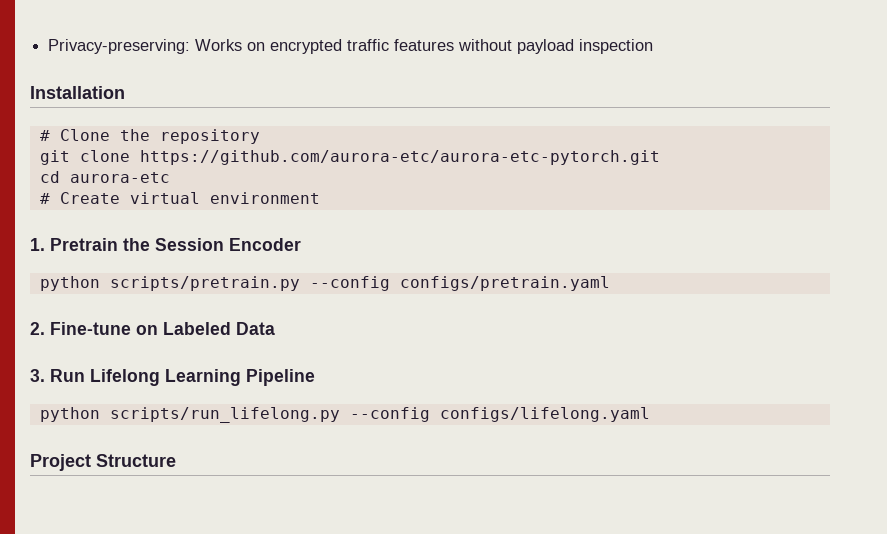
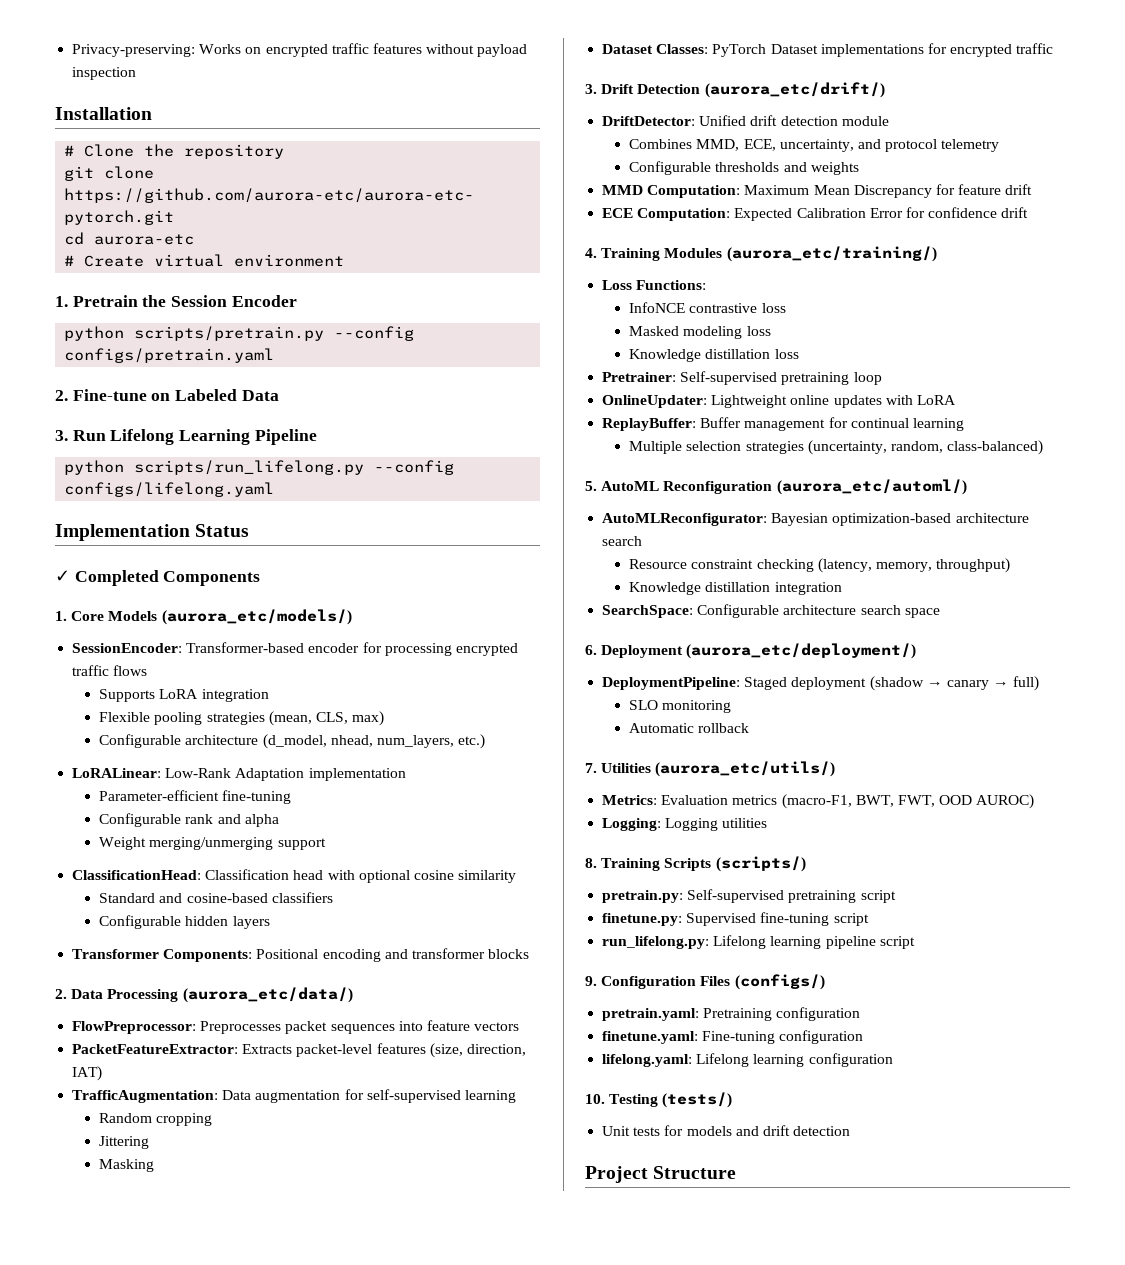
(650, 414) none -> [55,524,250,541] [55,570,261,586] [55,609,352,625] [72,642,518,656] [72,665,148,676] [99,689,269,702] [99,711,385,726] [99,734,486,749] [72,768,406,781] [99,790,292,804] [99,813,279,827] [99,837,326,850] [72,869,517,883] [99,892,333,903] [99,915,270,929] [72,948,530,962] [55,987,353,1003] [72,1020,520,1034] [72,1043,526,1058] [72,1066,103,1081] [72,1089,516,1103] [99,1113,213,1126] [99,1136,150,1149] [99,1159,155,1172] [602,43,1054,57] [585,82,885,98] [602,115,889,126] [629,139,1000,152] [629,161,859,175] [602,184,1033,198] [602,207,1029,221] [585,246,937,262] [602,280,707,290] [629,302,786,313] [629,326,771,339] [629,349,799,362] [602,371,882,385] [602,395,956,408] [602,417,964,431] [629,440,1044,455] [585,479,967,495] [602,513,1029,526] [602,536,643,546] [629,558,1011,573] [629,582,842,595] [602,604,940,618] [585,643,917,659] [602,676,1040,691] [629,700,732,713] [629,723,750,733] [585,761,836,777] [602,794,1035,809] [602,818,768,831] [585,856,806,872] [602,889,896,903] [602,912,869,926] [602,935,915,949] [585,974,825,990] [602,1007,861,1021] [602,1030,864,1044] [602,1053,893,1067] [585,1092,733,1108] [602,1125,851,1136] // Implementation Status // ✓ Completed Components // 1. Core Models (aurora_etc/models/) // SessionEncoder: Transformer-based encoder for processing encrypted traffic flows // Supports LoRA integration // Flexible pooling strategies (mean, CLS, max) // Configurable architecture (d_model, nhead, num_layers, etc.) // LoRALinear: Low-Rank Adaptation implementation // Parameter-efficient fine-tuning // Configurable rank and alpha // Weight merging/unmerging support // ClassificationHead: Classification head with optional cosine similarity // Standard and cosine-based classifiers // Configurable hidden layers // Transformer Components: Positional encoding and transformer blocks // 2. Data Processing (aurora_etc/data/) // FlowPreprocessor: Preprocesses packet sequences into feature vectors // PacketFeatureExtractor: Extracts packet-level features (size, direction, IAT) // TrafficAugmentation: Data augmentation for self-supervised learning // Random cropping // Jittering // Masking // Dataset Classes: PyTorch Dataset implementations for encrypted traffic // 3. Drift Detection (aurora_etc/drift/) // DriftDetector: Unified drift detection module // Combines MMD, ECE, uncertainty, and protocol telemetry // Configurable thresholds and weights // MMD Computation: Maximum Mean Discrepancy for feature drift // ECE Computation: Expected Calibration Error for confidence drift // 4. Training Modules (aurora_etc/training/) // Loss Functions: // InfoNCE contrastive loss // Masked modeling loss // Knowledge distillation loss // Pretrainer: Self-supervised pretraining loop // OnlineUpdater: Lightweight online updates with LoRA // ReplayBuffer: Buffer management for continual learning // Multiple selection strategies (uncertainty, random, class-balanced) // 5. AutoML Reconfiguration (aurora_etc/automl/) // AutoMLReconfigurator: Bayesian optimization-based architecture search // Resource constraint checking (latency, memory, throughput) // Knowledge distillation integration // SearchSpace: Configurable architecture search space // 6. Deployment (aurora_etc/deployment/) // DeploymentPipeline: Staged deployment (shadow → canary → full) // SLO monitoring // Automatic rollback // 7. Utilities (aurora_etc/utils/) // Metrics: Evaluation metrics (macro-F1, BWT, FWT, OOD AUROC) // Logging: Logging utilities // 8. Training Scripts (scripts/) // pretrain.py: Self-supervised pretraining script // finetune.py: Supervised fine-tuning script // run_lifelong.py: Lifelong learning pipeline script // 9. Configuration Files (configs/) // pretrain.yaml: Pretraining configuration // finetune.yaml: Fine-tuning configuration // lifelong.yaml: Lifelong learning configuration // 10. Testing (tests/) // Unit tests for models and drift detection

